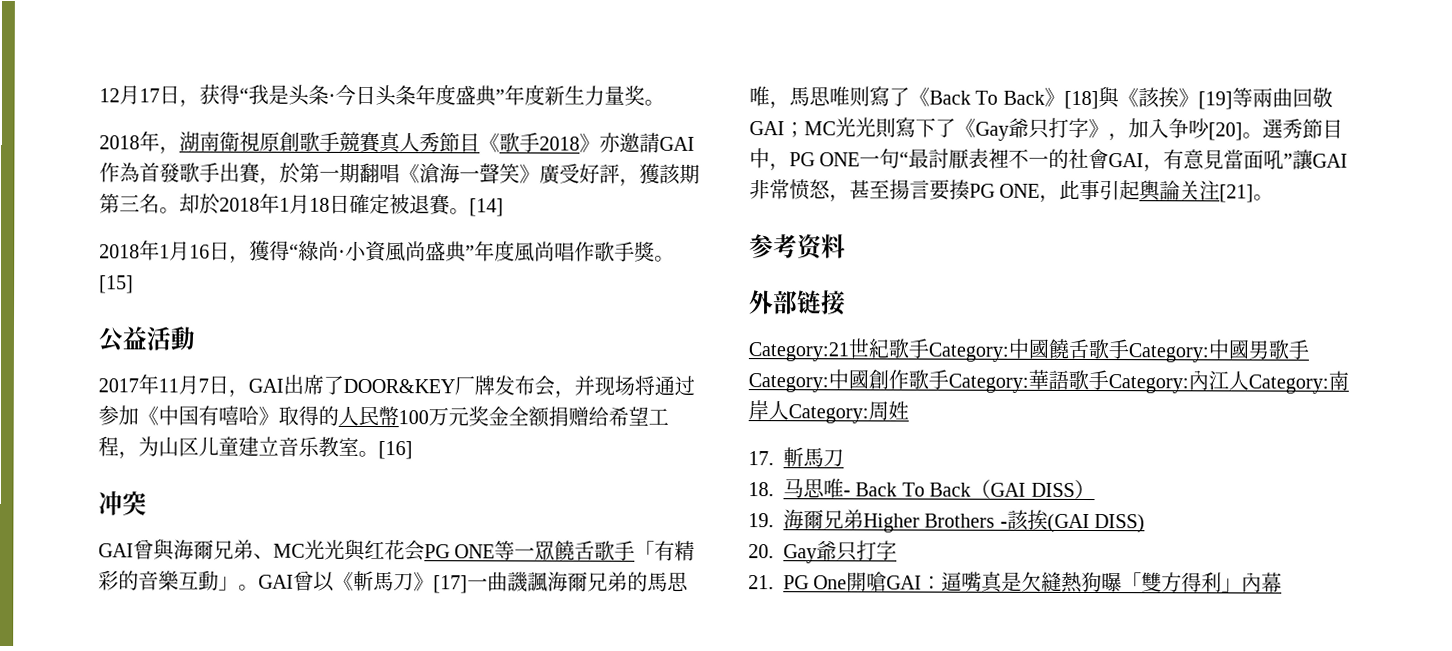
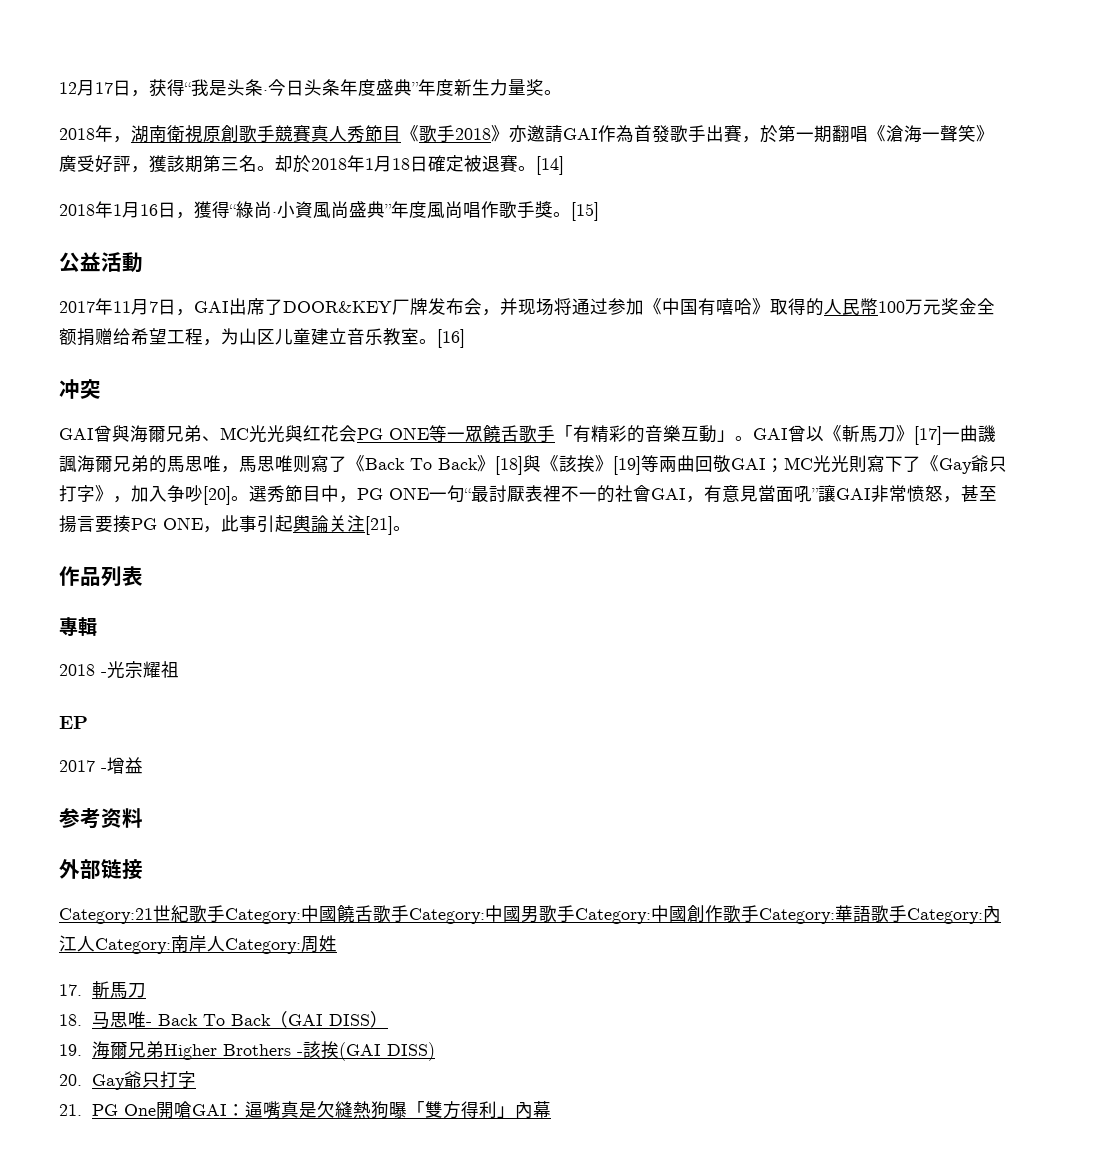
(1275, 197) none -> [59,566,143,587] [59,617,97,636] [59,661,179,679] [59,716,88,729] [59,757,143,774] // 作品列表 // 專輯 // 2018 -光宗耀祖 // EP // 2017 -增益

